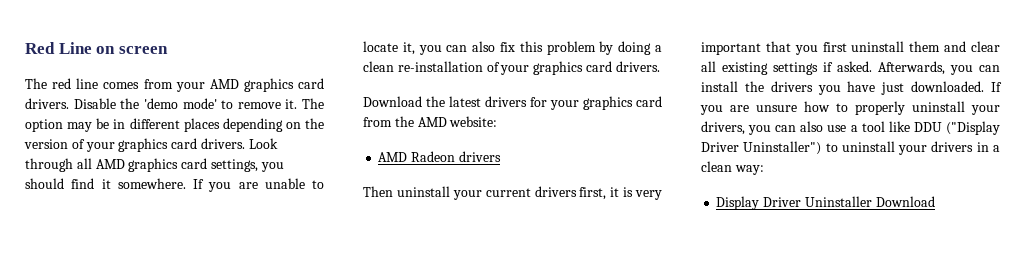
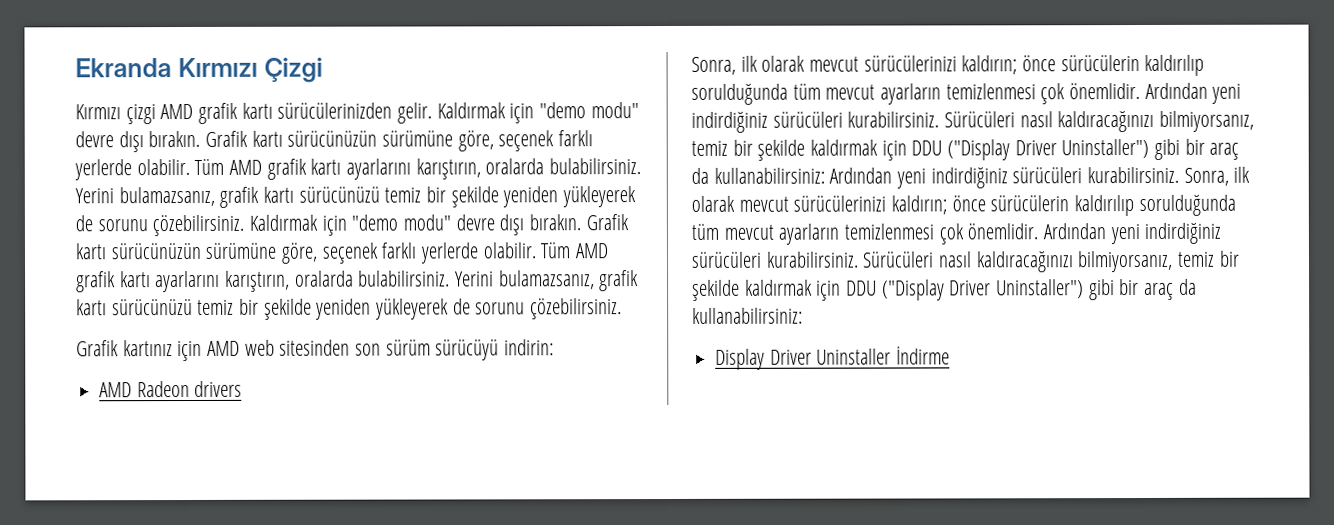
[25,42,168,54] [25,78,324,92] [25,98,324,109] [25,118,324,132] [24,138,278,152] [25,158,284,172] [25,178,324,192] [363,41,662,55] [363,61,660,75] [363,96,662,110] [363,116,498,127] [378,151,501,162] [363,186,662,200] [701,41,1000,55] [701,61,1000,75] [701,81,1002,95] [700,101,1000,115] [701,121,1000,135] [701,141,1000,155] [701,161,764,175] Red Line on screen // The red line comes from your AMD graphics card drivers. Disable the 'demo mode' to remove it. The option may be in different places depending on the version of your graphics card drivers. Look through all AMD graphics card settings, you should find it somewhere. If you are unable to locate it, you can also fix this problem by doing a clean re-installation of your graphics card drivers. // Download the latest drivers for your graphics card from the AMD website: // AMD Radeon drivers // Then uninstall your current drivers first, it is very important that you first uninstall them and clear all existing settings if asked. Afterwards, you can install the drivers you have just downloaded. If you are unsure how to properly uninstall your drivers, you can also use a tool like DDU ("Display Driver Uninstaller") to uninstall your drivers in a clean way: -> [75,57,323,83] [75,102,639,125] [75,130,594,153] [74,158,642,181] [75,186,637,208] [75,214,629,237] [75,242,609,264] [76,270,640,293] [76,298,623,320] [76,339,555,362] [99,380,243,398] [691,54,1205,76] [691,82,1242,105] [691,110,1255,133] [691,138,1240,161] [691,166,1251,189] [691,194,1236,217] [691,222,1222,245] [691,250,1240,273] [692,278,1197,301] [692,307,803,324] Ekranda Kırmızı Çizgi // Kırmızı çizgi AMD grafik kartı sürücülerinizden gelir. Kaldırmak için "demo modu" devre dışı bırakın. Grafik kartı sürücünüzün sürümüne göre, seçenek farklı yerlerde olabilir. Tüm AMD grafik kartı ayarlarını karıştırın, oralarda bulabilirsiniz. Yerini bulamazsanız, grafik kartı sürücünüzü temiz bir şekilde yeniden yükleyerek de sorunu çözebilirsiniz. Kaldırmak için "demo modu" devre dışı bırakın. Grafik kartı sürücünüzün sürümüne göre, seçenek farklı yerlerde olabilir. Tüm AMD grafik kartı ayarlarını karıştırın, oralarda bulabilirsiniz. Yerini bulamazsanız, grafik kartı sürücünüzü temiz bir şekilde yeniden yükleyerek de sorunu çözebilirsiniz. // Grafik kartınız için AMD web sitesinden son sürüm sürücüyü indirin: // AMD Radeon drivers // Sonra, ilk olarak mevcut sürücülerinizi kaldırın; önce sürücülerin kaldırılıp sorulduğunda tüm mevcut ayarların temizlenmesi çok önemlidir. Ardından yeni indirdiğiniz sürücüleri kurabilirsiniz. Sürücüleri nasıl kaldıracağınızı bilmiyorsanız, temiz bir şekilde kaldırmak için DDU ("Display Driver Uninstaller") gibi bir araç da kullanabilirsiniz: Ardından yeni indirdiğiniz sürücüleri kurabilirsiniz. Sonra, ilk olarak mevcut sürücülerinizi kaldırın; önce sürücülerin kaldırılıp sorulduğunda tüm mevcut ayarların temizlenmesi çok önemlidir. Ardından yeni indirdiğiniz sürücüleri kurabilirsiniz. Sürücüleri nasıl kaldıracağınızı bilmiyorsanız, temiz bir şekilde kaldırmak için DDU ("Display Driver Uninstaller") gibi bir araç da kullanabilirsiniz:
[875,196,935,207] Download -> [896,346,951,365] İndirme

